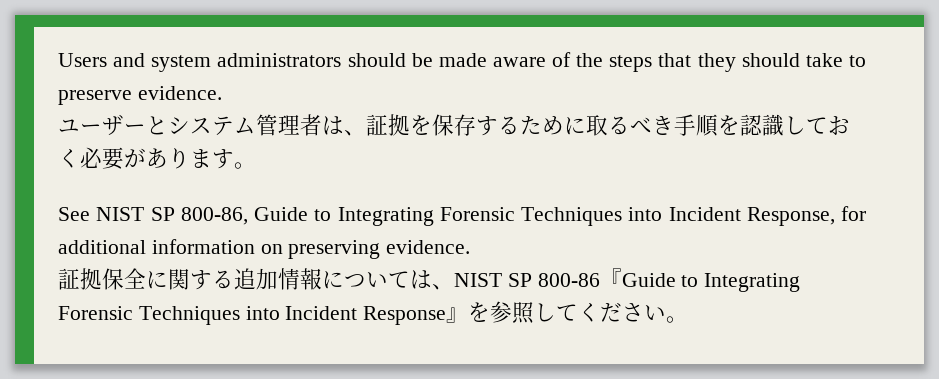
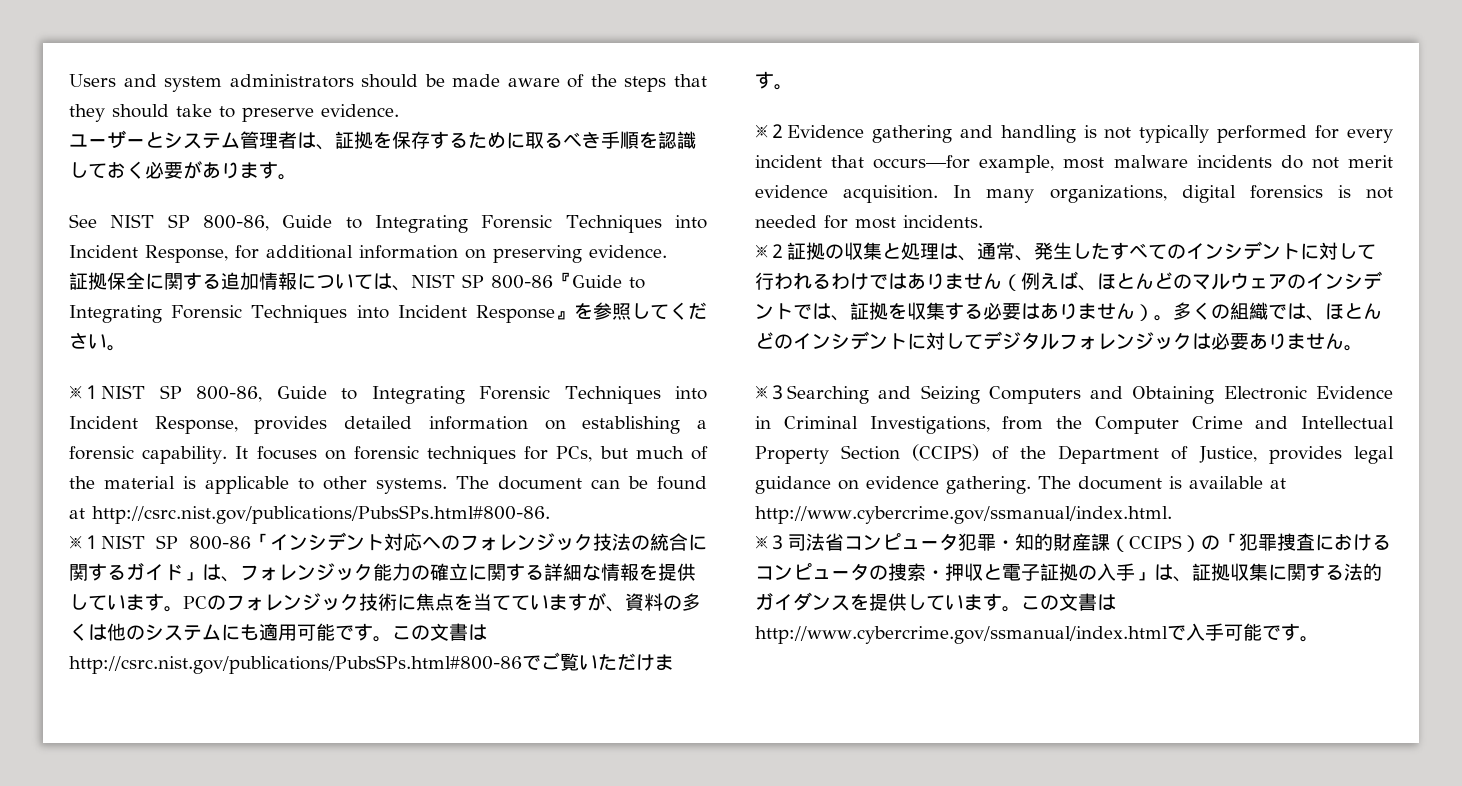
(689, 319) none -> [69,385,707,404] [69,416,707,434] [69,446,708,464] [69,476,707,494] [69,505,550,524] [69,532,707,551] [69,563,696,582] [69,593,701,612] [69,623,487,642] [69,652,674,674] [755,71,793,90] [755,124,1393,143] [755,155,1393,173] [755,185,1393,203] [755,215,983,229] [755,241,1376,261] [755,271,1382,291] [755,302,1382,321] [755,331,1363,351] [755,385,1393,404] [755,416,1394,434] [755,444,1394,464] [755,476,1286,494] [755,506,1172,524] [755,533,1391,552] [755,563,1382,582] [755,592,1116,612] [755,623,1319,644] // ※１NIST SP 800-86, Guide to Integrating Forensic Techniques into Incident Response, provides detailed information on establishing a forensic capability. It focuses on forensic techniques for PCs, but much of the material is applicable to other systems. The document can be found at http://csrc.nist.gov/publications/PubsSPs.html#800-86. // ※１NIST SP 800-86「インシデント対応へのフォレンジック技法の統合に関するガイド」は、フォレンジック能力の確立に関する詳細な情報を提供しています。PCのフォレンジック技術に焦点を当てていますが、資料の多くは他のシステムにも適用可能です。この文書はhttp://csrc.nist.gov/publications/PubsSPs.html#800-86でご覧いただけます。 // ※２Evidence gathering and handling is not typically performed for every incident that occurs—for example, most malware incidents do not merit evidence acquisition. In many organizations, digital forensics is not needed for most incidents. // ※２証拠の収集と処理は、通常、発生したすべてのインシデントに対して行われるわけではありません（例えば、ほとんどのマルウェアのインシデントでは、証拠を収集する必要はありません）。多くの組織では、ほとんどのインシデントに対してデジタルフォレンジックは必要ありません。 // ※３Searching and Seizing Computers and Obtaining Electronic Evidence in Criminal Investigations, from the Computer Crime and Intellectual Property Section (CCIPS) of the Department of Justice, provides legal guidance on evidence gathering. The document is available at http://www.cybercrime.gov/ssmanual/index.html. // ※３司法省コンピュータ犯罪・知的財産課（CCIPS）の「犯罪捜査におけるコンピュータの捜索・押収と電子証拠の入手」は、証拠収集に関する法的ガイダンスを提供しています。この文書はhttp://www.cybercrime.gov/ssmanual/index.htmlで入手可能です。

